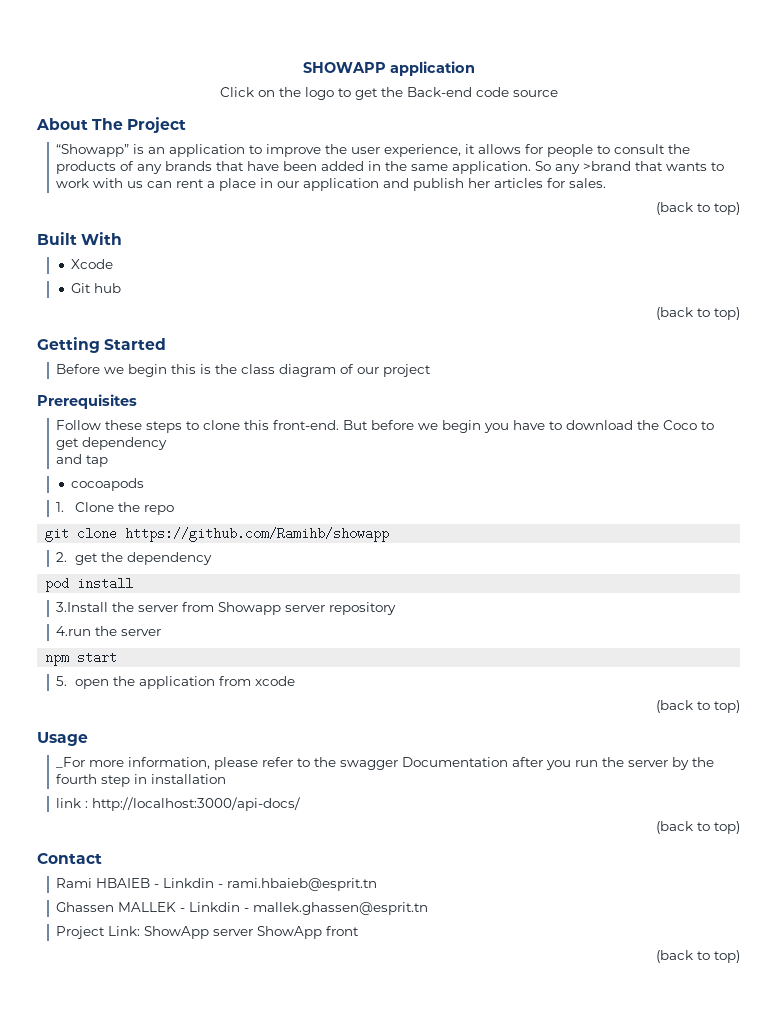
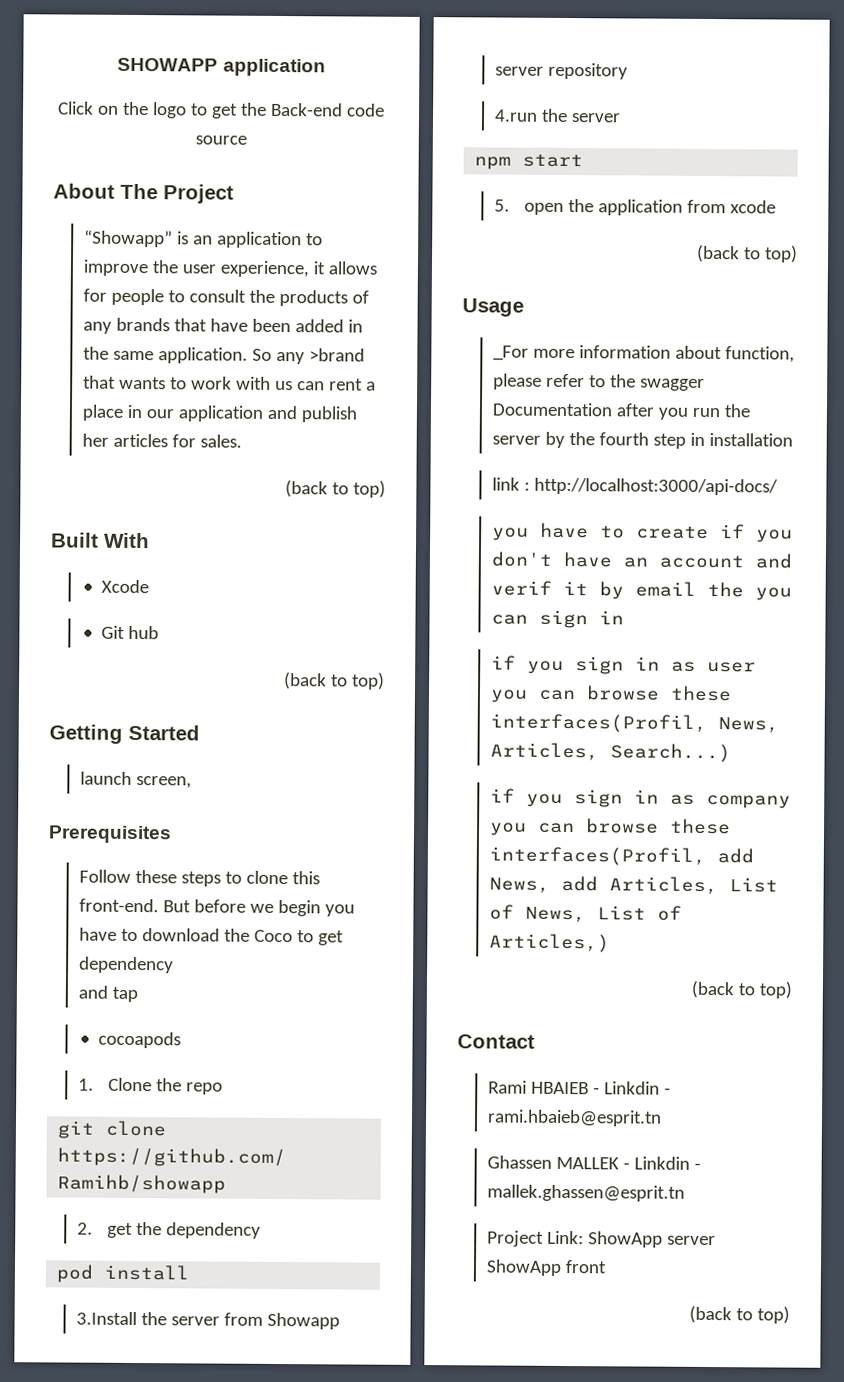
[56,364,432,377] Before we begin this is the class diagram of our project -> [79,771,192,789] launch screen,
[128,757,211,769] information, -> [578,345,795,363] information about function,
(301, 804) none -> [491,522,793,543] [490,551,792,569] [490,580,792,601] [490,609,624,629] [490,655,756,675] [489,685,732,703] [489,713,779,733] [489,742,731,763] [489,788,791,809] [488,818,731,836] [488,846,754,866] [488,875,778,895] [488,904,682,923] [488,933,610,953] // you have to create if you don't have an account and verif it by email the you can sign in // if you sign in as user you can browse these interfaces(Profil, News, Articles, Search...) // if you sign in as company you can browse these interfaces(Profil, add News, add Articles, List of News, List of Articles,)

